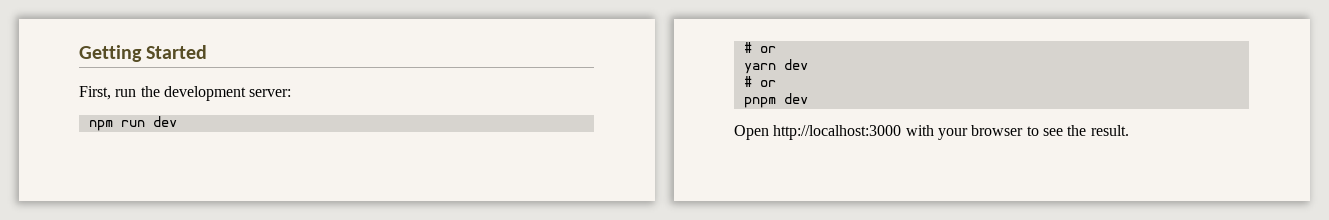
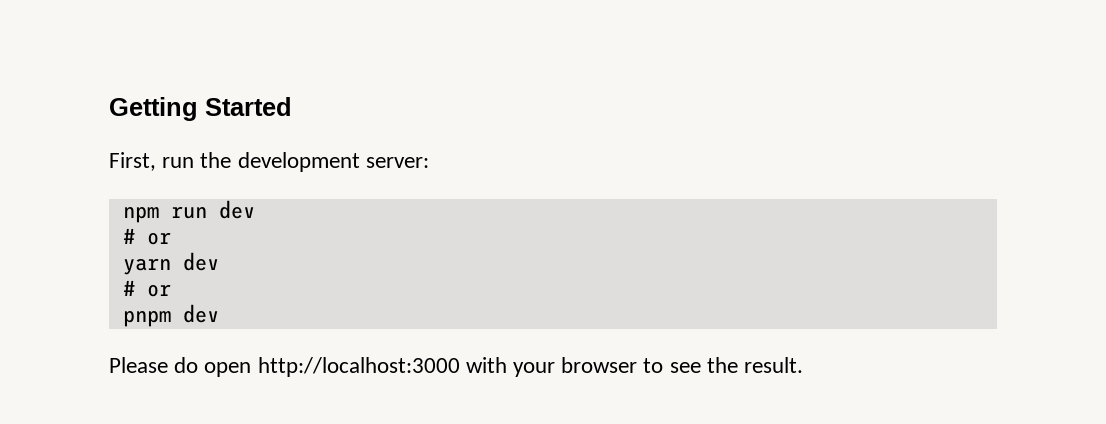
[734,125,769,140] Open -> [109,357,252,377] Please do open

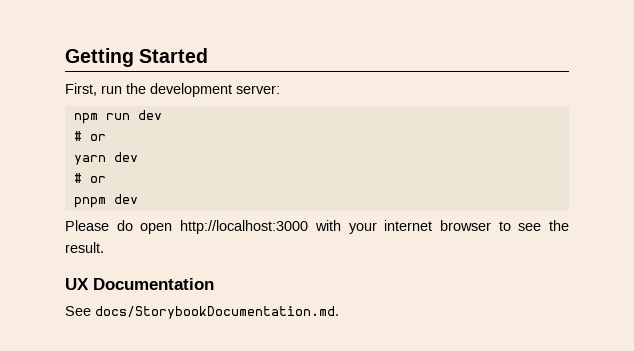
(556, 369) none -> [384,220,433,231] internet
(804, 365) none -> [65,278,214,290] [65,306,339,319] // UX Documentation // See docs/StorybookDocumentation.md.

